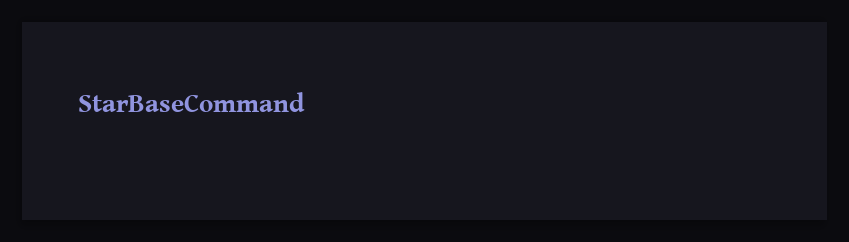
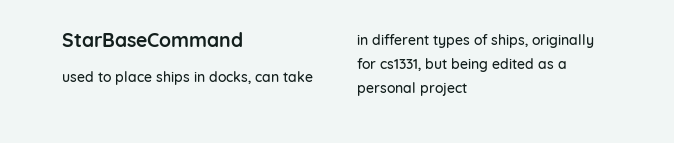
(305, 102) none -> [62,71,313,85] [357,34,594,48] [357,58,567,72] [357,82,467,96] // used to place ships in docks, can take in different types of ships, originally for cs1331, but being edited as a personal project

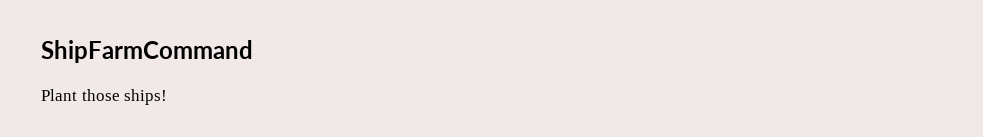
[62,32,243,47] [62,71,313,85] [357,34,594,48] [357,58,567,72] [357,82,467,96] StarBaseCommand // used to place ships in docks, can take in different types of ships, originally for cs1331, but being edited as a personal project -> [41,40,253,63] [41,89,168,105] ShipFarmCommand // Plant those ships!

